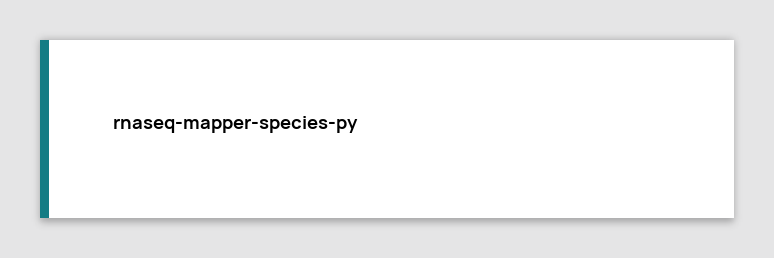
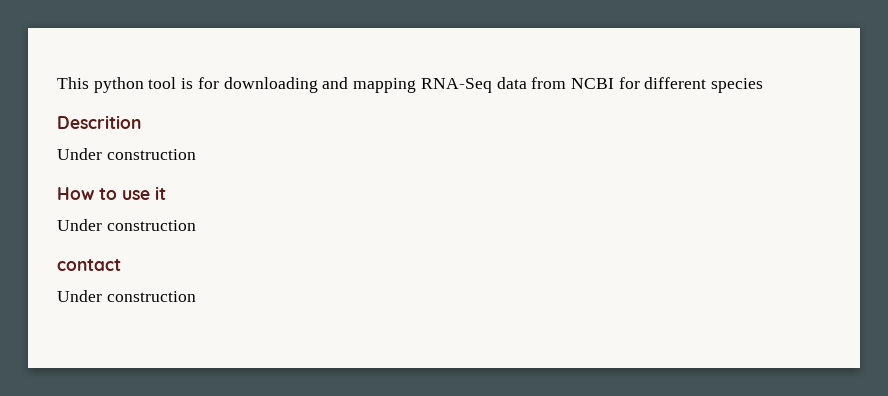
[113,116,358,133] rnaseq-mapper-species-py -> [57,77,764,93] [57,115,141,129] [57,148,196,160] [57,186,166,200] [57,219,196,231] [57,259,121,271] [57,290,196,302] This python tool is for downloading and mapping RNA-Seq data from NCBI for different species // Descrition // Under construction // How to use it // Under construction // contact // Under construction

